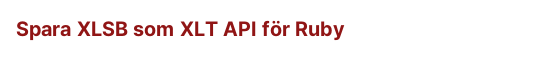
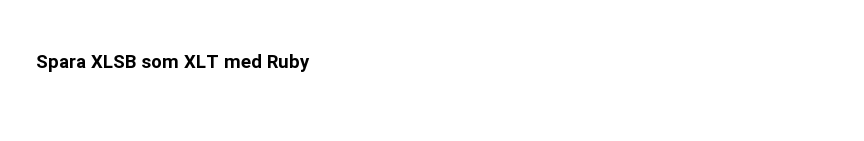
[223,20,290,37] API för -> [224,54,262,68] med

